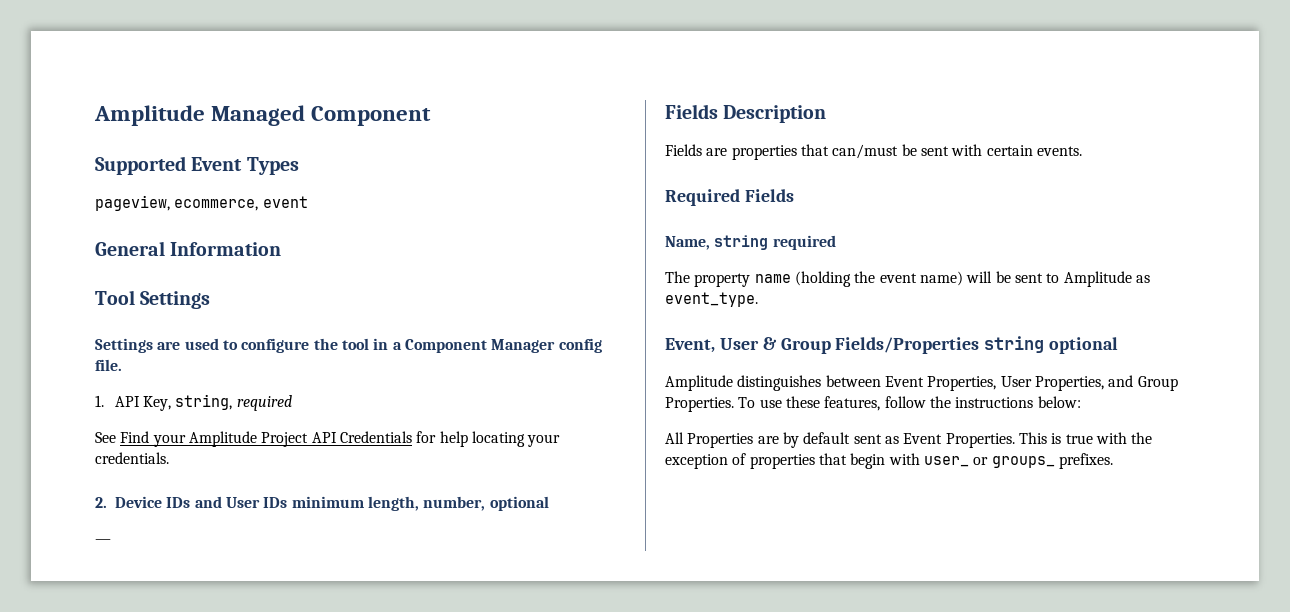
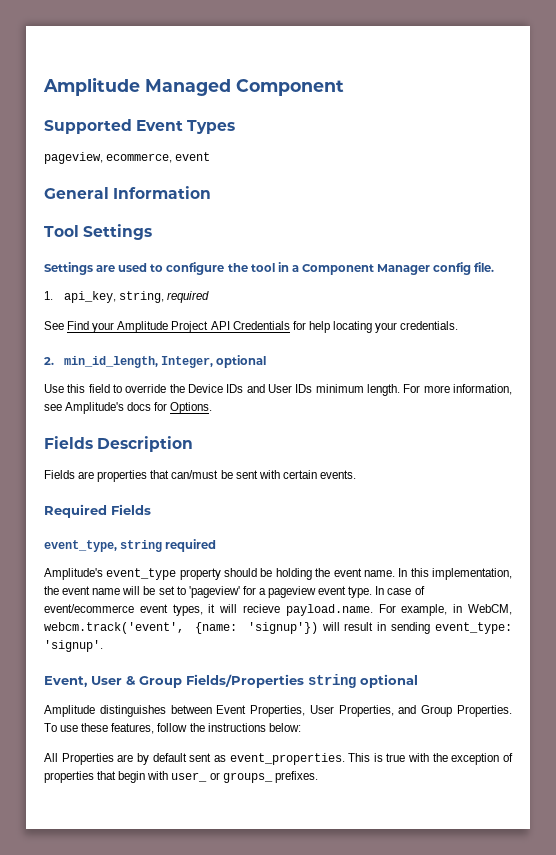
[114,396,172,411] API Key, -> [63,291,116,303] api_key,
(107, 502) none -> [63,355,266,368] [44,384,185,393] min_id_length, Integer, optional // Use this field to override the
[367,496,549,511] [95,539,111,544] length, number, optional // — -> [367,384,512,396] [44,402,213,414] length. For more information, see Amplitude's docs for Options.
[665,236,710,250] Name, -> [44,540,117,552] event_type,
[665,271,1150,287] [665,292,758,307] The property name (holding the event name) will be sent to Amplitude as event_type. -> [44,568,513,580] [44,586,425,598] [44,604,513,616] [44,622,512,634] [44,640,103,652] Amplitude's event_type property should be holding the event name. In this implementation, the event name will be set to 'pageview' for a pageview event type. In case of event/ecommerce event types, it will recieve payload.name. For example, in WebCM, webcm.track('event', {name: 'signup'}) will result in sending event_type: 'signup'.
[903,433,1015,448] Event Properties. -> [229,753,345,765] event_properties.

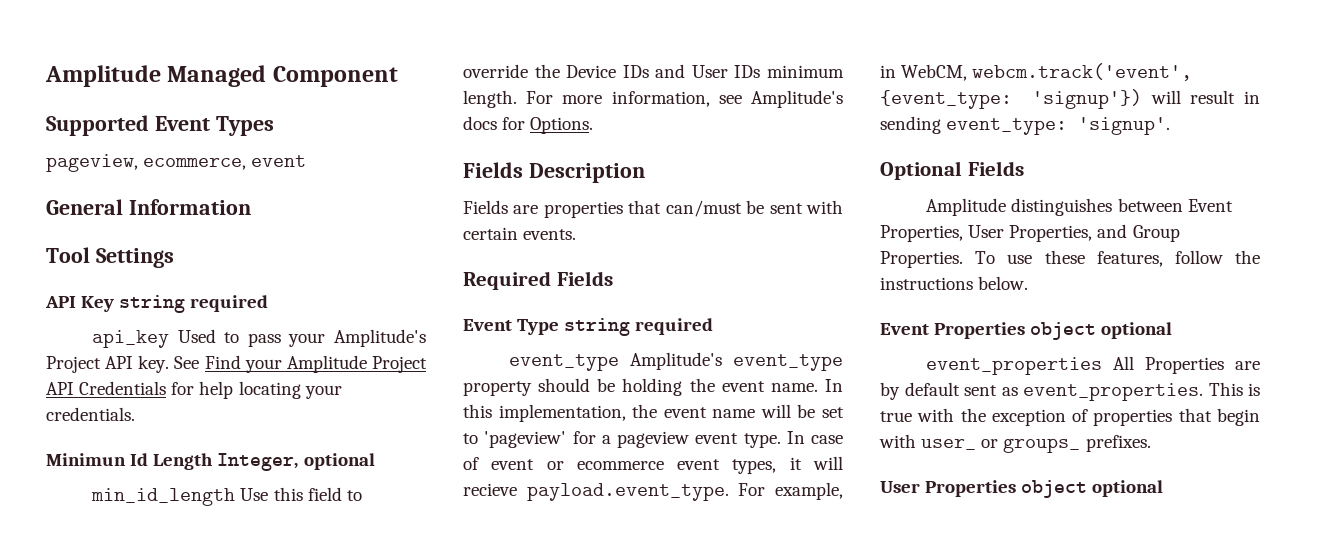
[44,262,495,275] [44,291,209,303] Settings are used to configure the tool in a Component Manager config file. // 1. api_key, string, required // -> [45,295,269,313] [92,329,427,348] [46,355,170,373] API Key string required // api_key Used to pass your Amplitude's Project API key.
[44,356,158,368] 2. min_id_length, -> [46,453,214,470] Minimun Id Length
(266, 361) none -> [91,488,236,506] min_id_length
[44,539,217,552] event_type, string required // -> [463,318,714,336] [509,354,620,371] Event Type string required // event_type
[44,604,134,613] event/ecommerce -> [491,459,664,470] event or ecommerce
[285,604,373,616] payload.name. -> [526,483,729,501] payload.event_type.
[194,622,237,634] {name: -> [880,90,1012,109] {event_type:
[44,674,418,688] Event, User & Group Fields/Properties string optional -> [880,161,1024,180] Optional Fields
[268,723,301,732] below: // -> [978,276,1029,290] [880,322,1173,340] [926,357,1103,375] below. // Event Properties object optional // event_properties
(318, 777) none -> [880,480,1164,498] // User Properties object optional

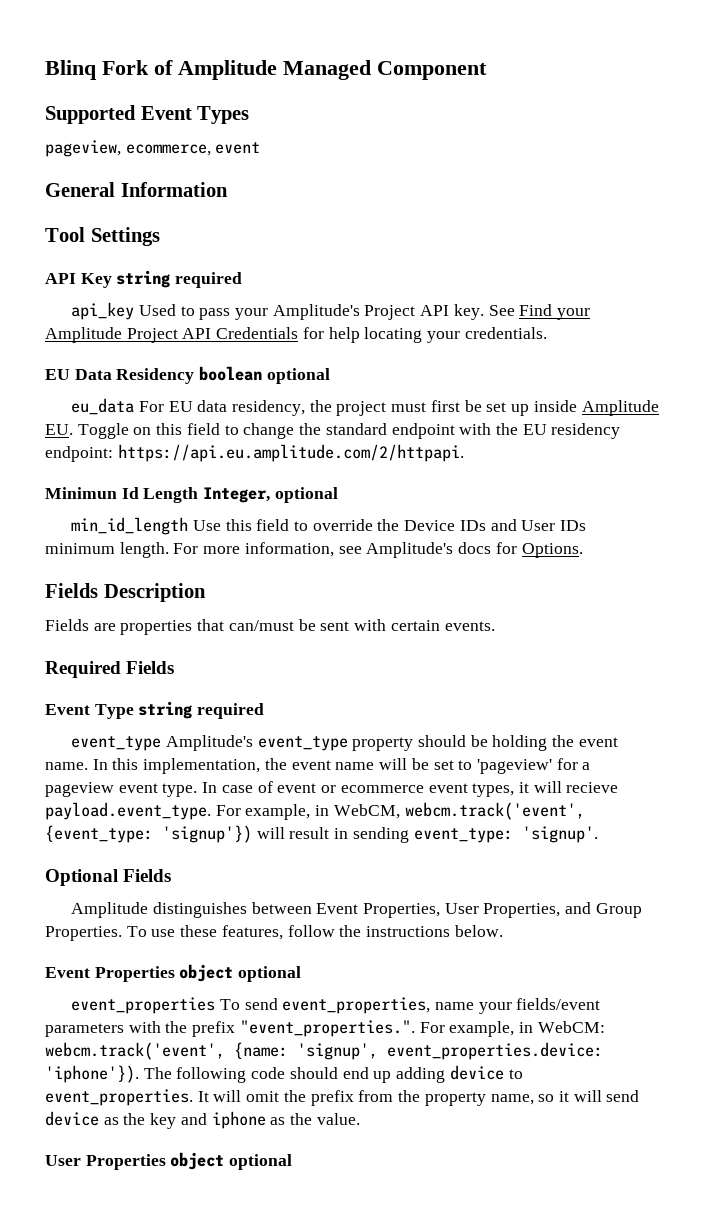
(45, 76) none -> [45,60,173,80] Blinq Fork of
(135, 414) none -> [45,366,330,384] [71,398,659,416] [45,423,621,439] [45,444,464,462] // EU Data Residency boolean optional // eu_data For EU data residency, the project must first be set up inside Amplitude EU. Toggle on this field to change the standard endpoint with the EU residency endpoint: https://api.eu.amplitude.com/2/httpapi.
[1113,356,1260,374] [880,382,1260,401] [880,408,1260,426] [879,434,1151,453] All Properties are by default sent as event_properties. This is true with the exception of properties that begin with user_ or groups_ prefixes. -> [219,997,601,1014] [45,1020,605,1037] [45,1042,603,1060] [45,1065,523,1083] [45,1089,640,1106] [45,1111,360,1129] To send event_properties, name your fields/event parameters with the prefix "event_properties.". For example, in WebCM: webcm.track('event', {name: 'signup', event_properties.device: 'iphone'}). The following code should end up adding device to event_properties. It will omit the prefix from the property name, so it will send device as the key and iphone as the value.

